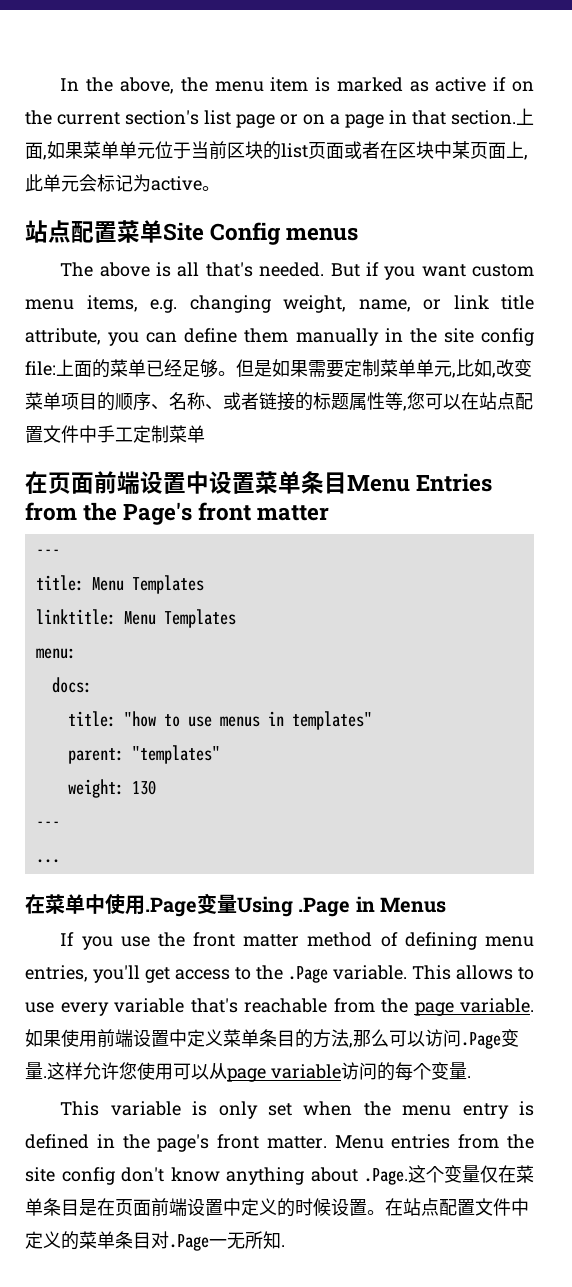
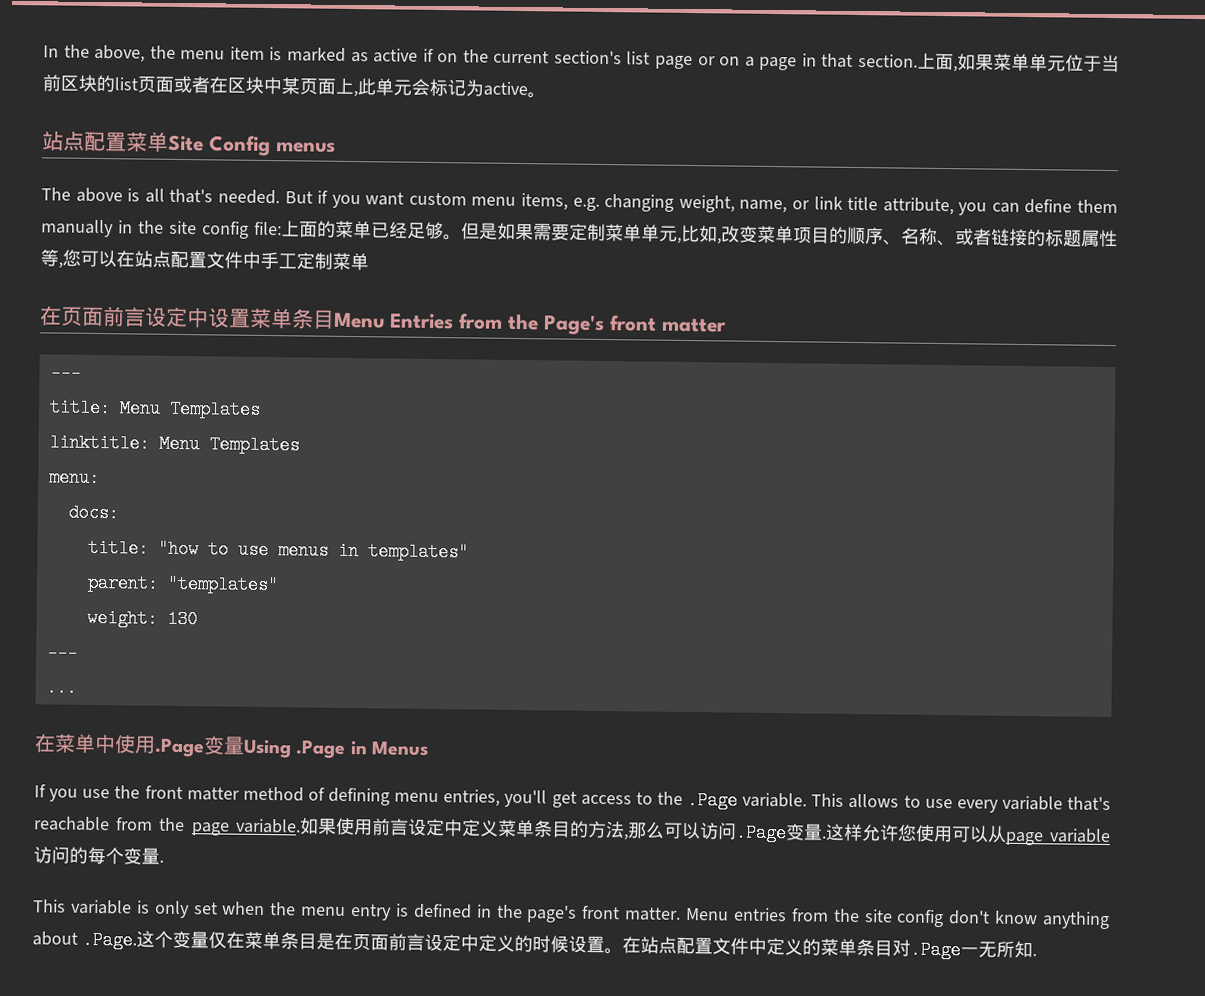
[117,471,186,494] 端设置 -> [124,306,188,328] 言设定
[115,1029,169,1047] 端设置 -> [388,818,445,837] 言设定
[169,1198,223,1216] 端设置 -> [405,933,461,952] 言设定

